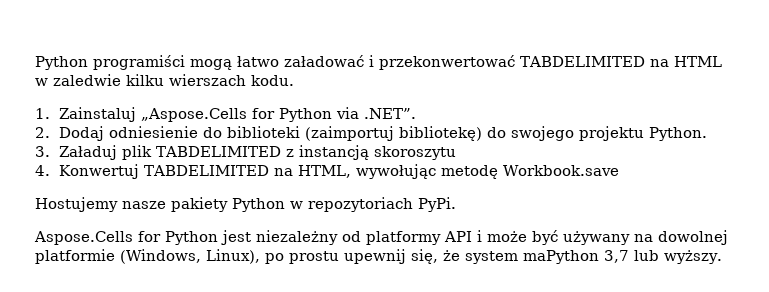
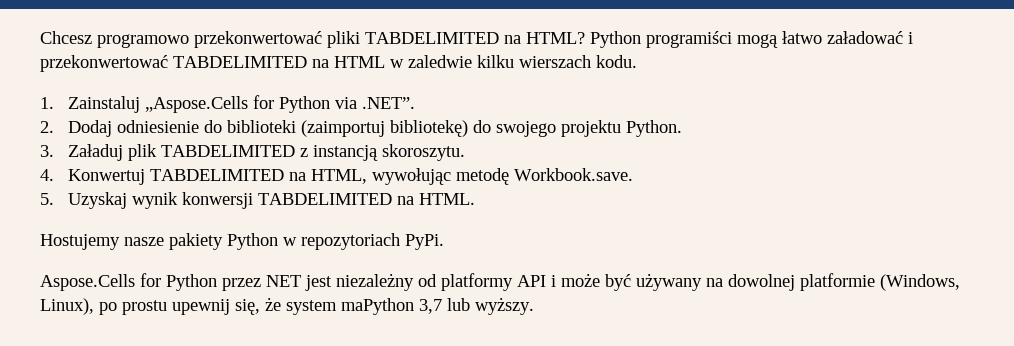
(35, 63) none -> [40,31,585,48] Chcesz programowo przekonwertować pliki TABDELIMITED na HTML?
[374,146,457,160] skoroszytu -> [381,144,465,161] skoroszytu.
[503,165,620,176] Workbook.save -> [513,168,633,181] [40,192,475,209] Workbook.save. // 5. Uzyskaj wynik konwersji TABDELIMITED na HTML.
(218, 238) none -> [222,275,301,291] przez NET

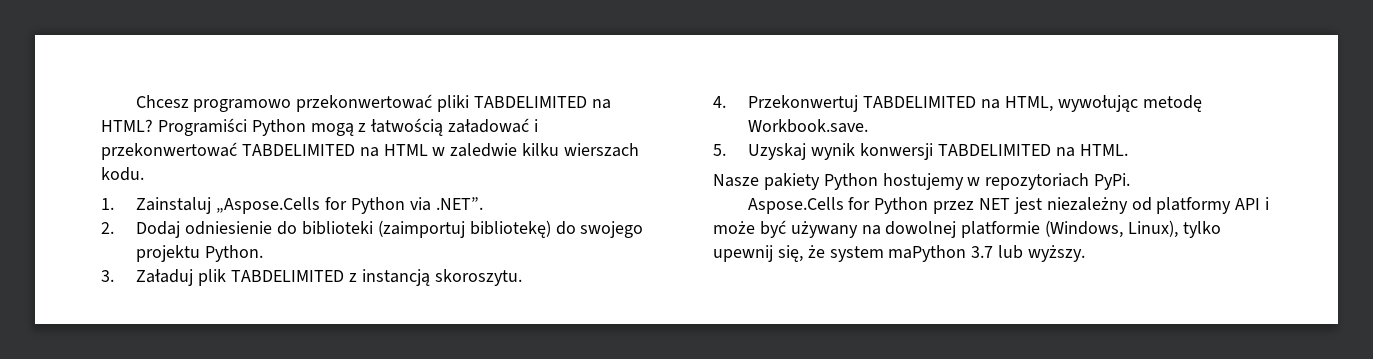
[590,31,822,48] Python programiści mogą łatwo -> [157,118,444,136] Programiści Python mogą z łatwością
[67,169,145,185] Konwertuj -> [748,95,859,112] Przekonwertuj
[40,234,164,250] Hostujemy nasze -> [713,174,759,187] Nasze
(278, 241) none -> [882,173,964,190] hostujemy
[99,300,167,315] po prostu -> [1182,221,1221,238] tylko
[419,299,442,314] 3,7 -> [971,246,994,258] 3.7

